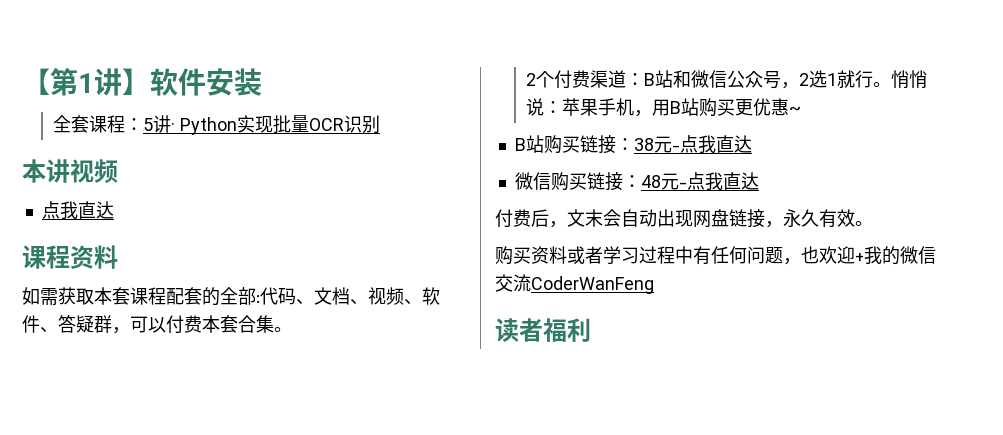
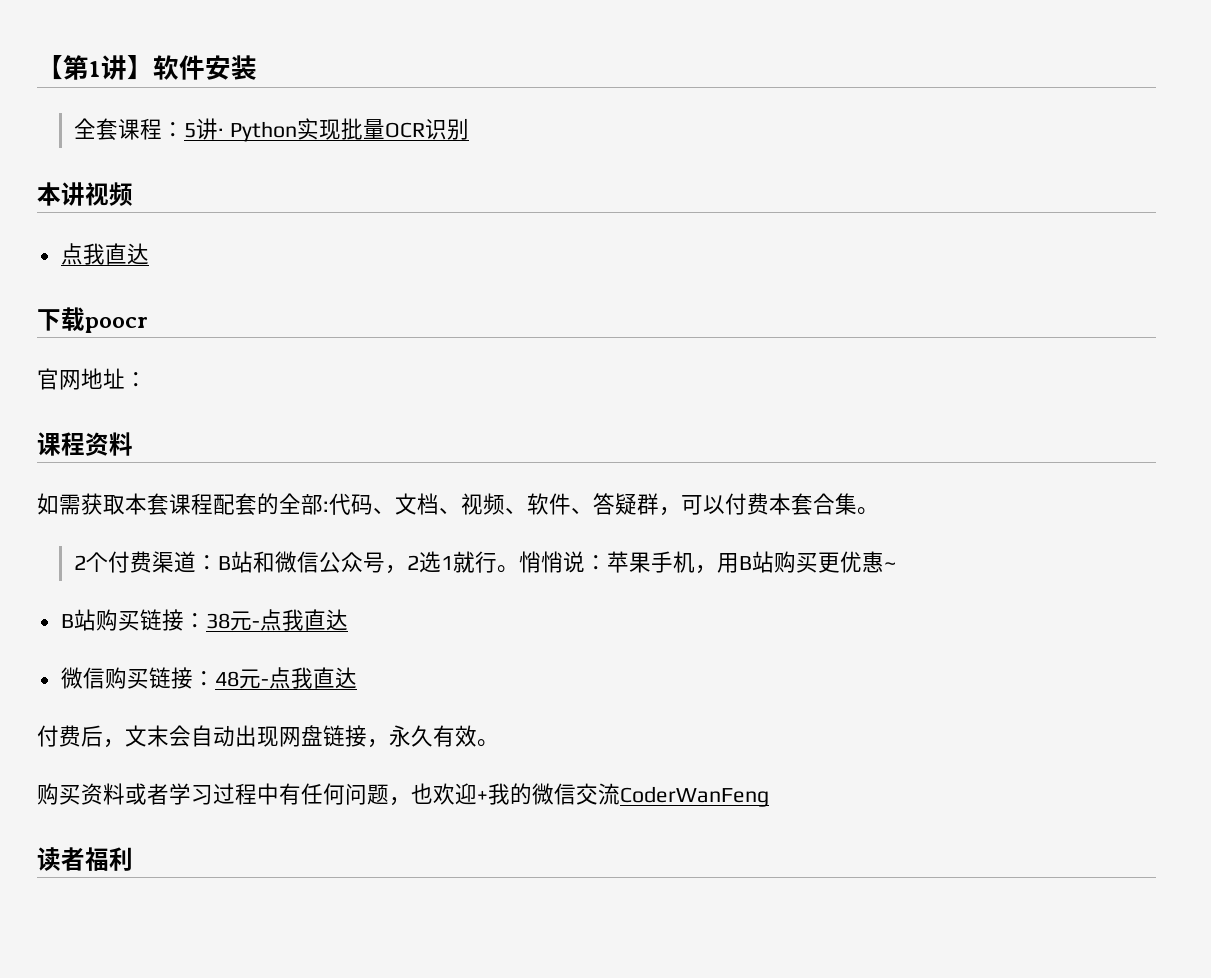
(114, 210) none -> [37,307,148,333] [37,368,147,390] // 下载poocr // 官网地址：

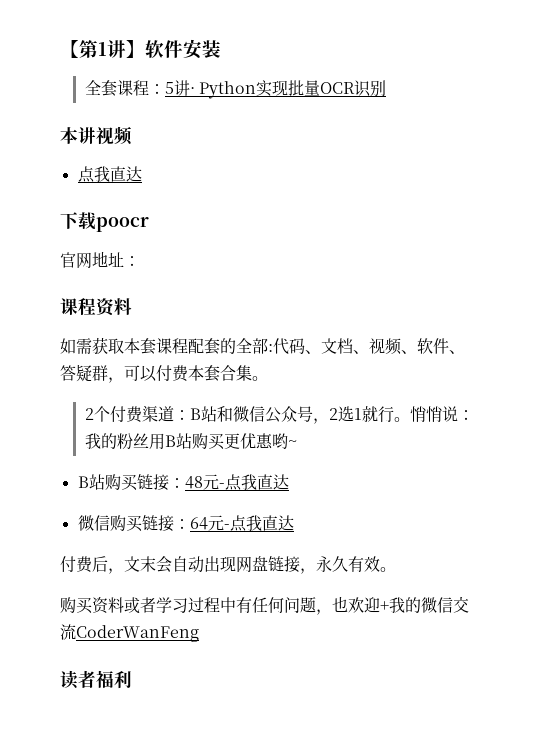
[606,551,717,574] 苹果手机， -> [84,433,149,450] 我的粉丝
(884, 562) none -> [271,433,288,449] 哟
[205,613,230,629] 38 -> [184,476,203,489] 48
[214,671,239,687] 48 -> [189,517,208,530] 64

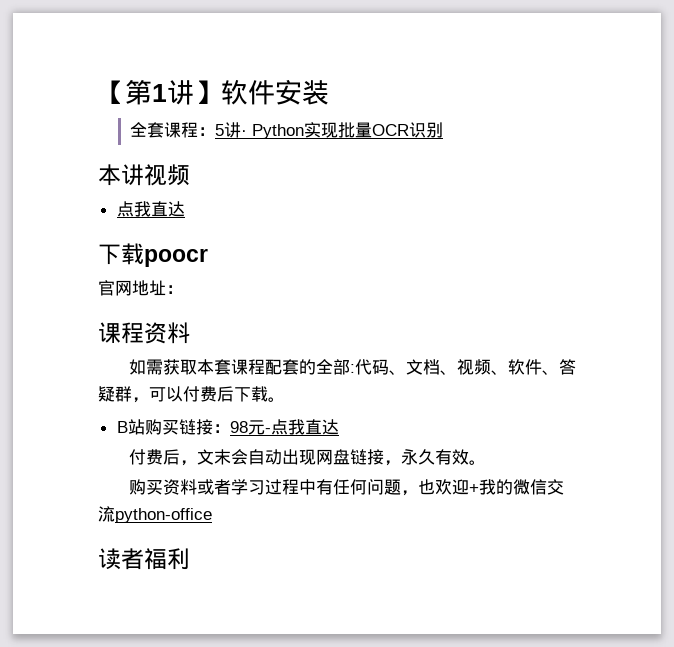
[188,365,268,382] [84,406,474,424] [84,433,297,450] [77,474,289,491] [77,515,208,532] 本套合集。 // 2个付费渠道：B站和微信公众号，2选1就行。悄悄说：我的粉丝用B站购买更优惠哟~ // B站购买链接：48元-点我直达 // 微信购买链接：64 -> [217,386,285,402] [116,419,248,435] 后下载。 // B站购买链接：98
[76,625,199,642] CoderWanFeng -> [115,508,212,523] python-office

